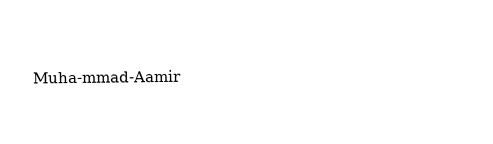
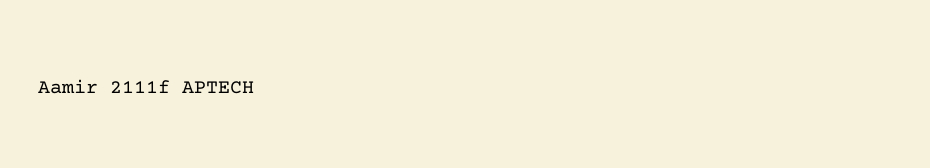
[32,69,182,84] Muha-mmad-Aamir -> [38,79,254,94] Aamir 2111f APTECH

